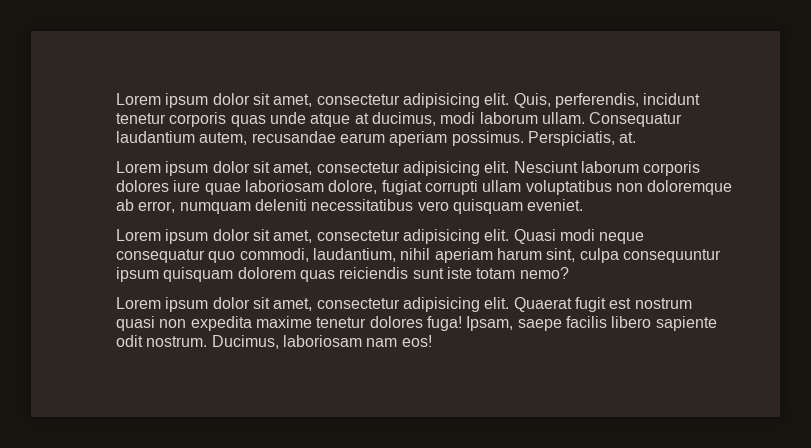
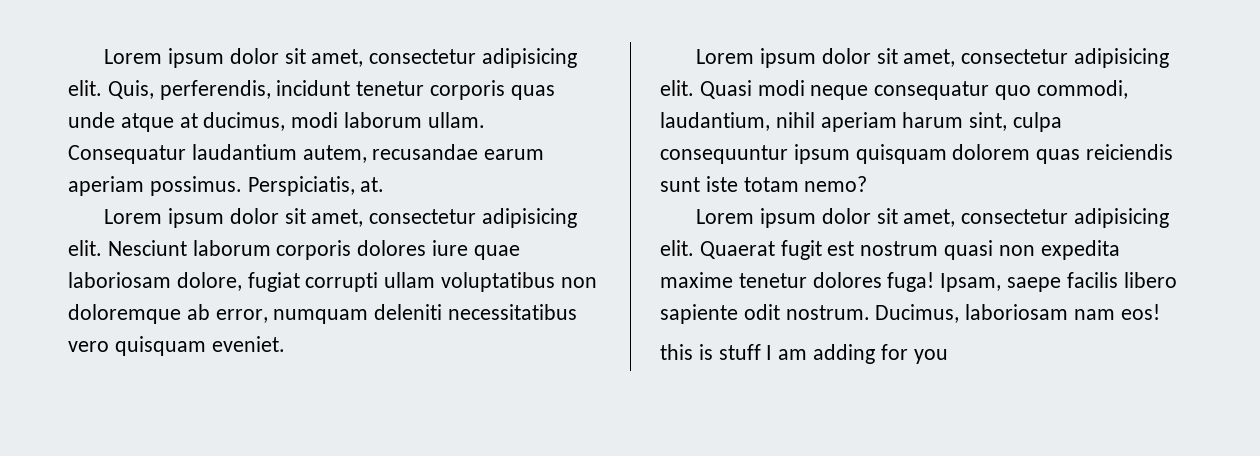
(432, 341) none -> [660,344,948,364] // this is stuff I am adding for you

